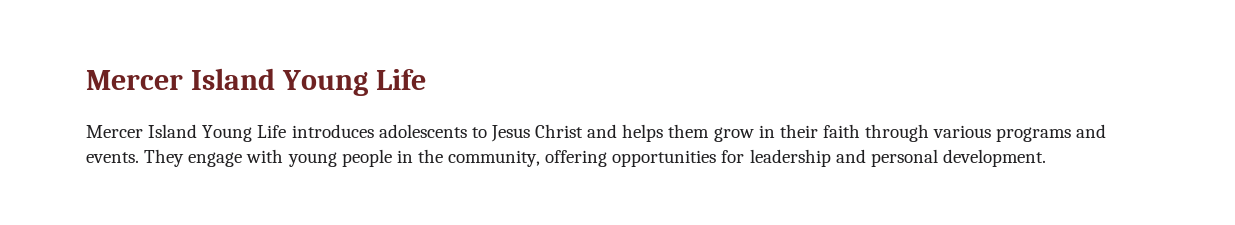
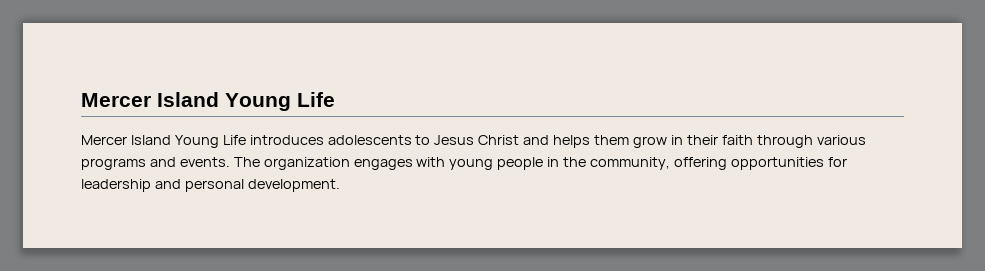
[144,149,243,167] They engage -> [233,157,413,170] The organization engages

